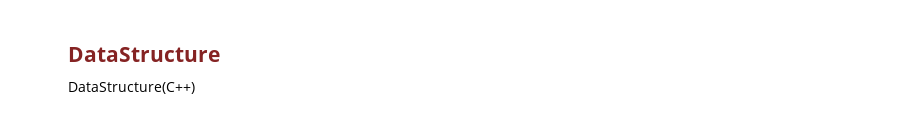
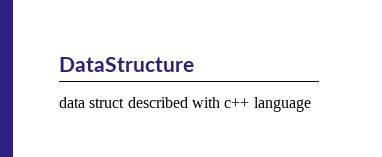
[68,82,195,94] DataStructure(C++) -> [59,97,311,112] data struct described with c++ language

